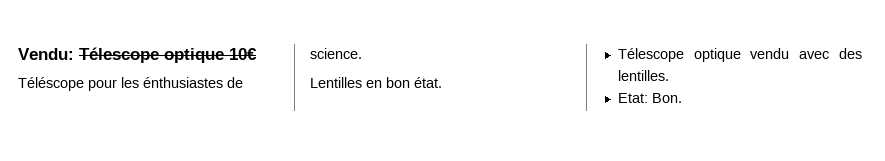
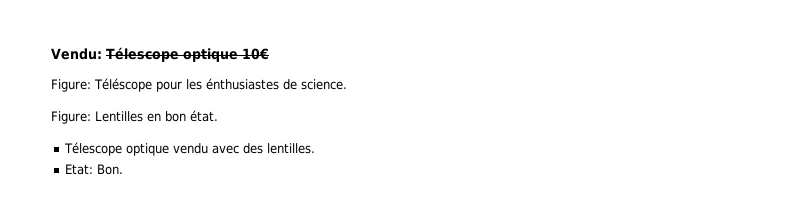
(257, 54) none -> [51,79,91,92] Figure:
(362, 53) none -> [51,111,91,124] Figure:

